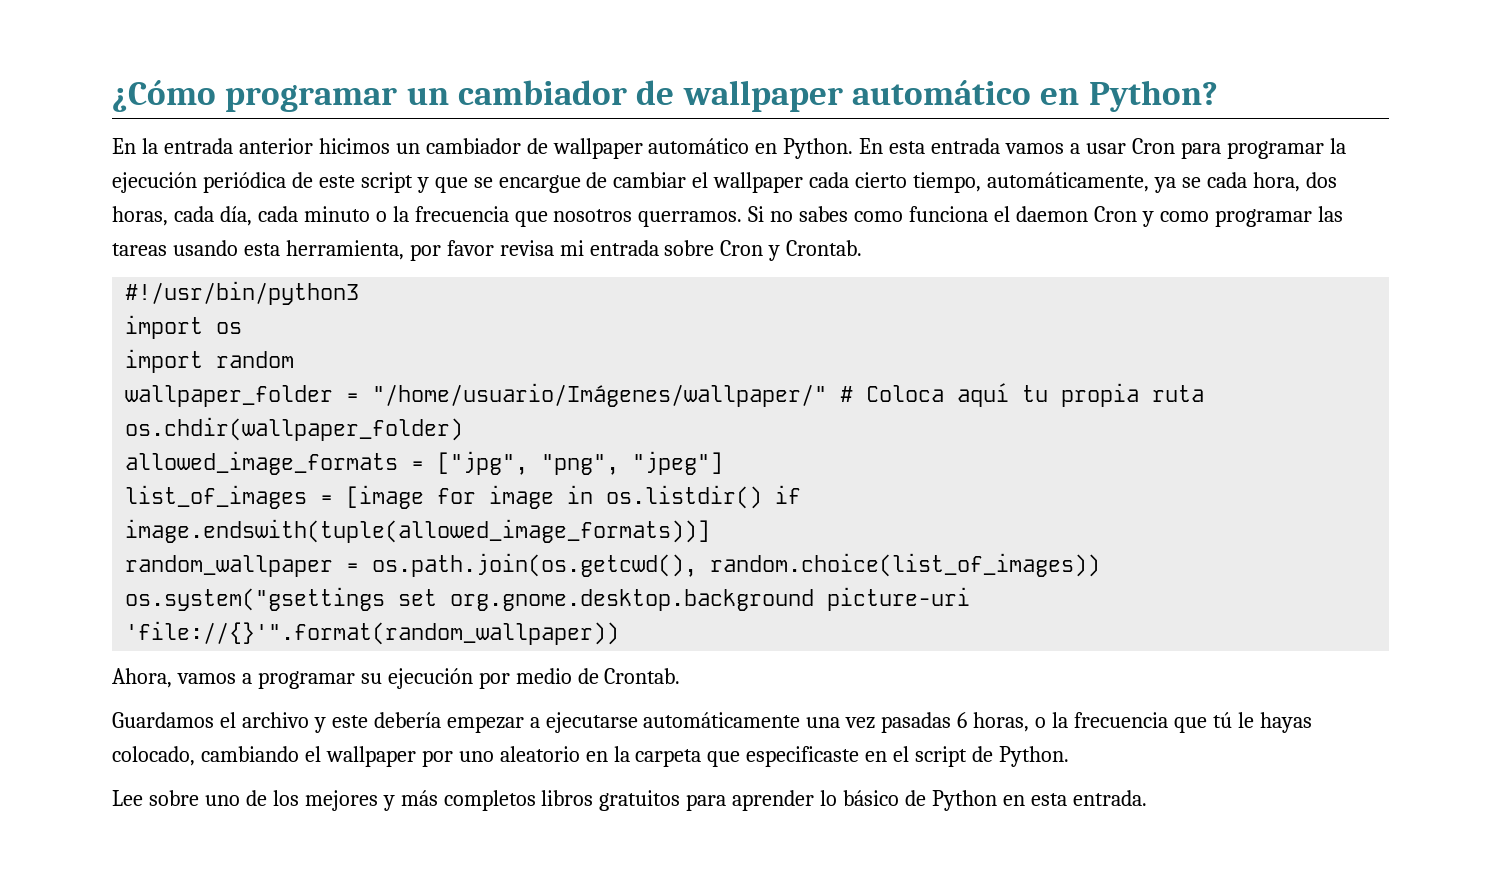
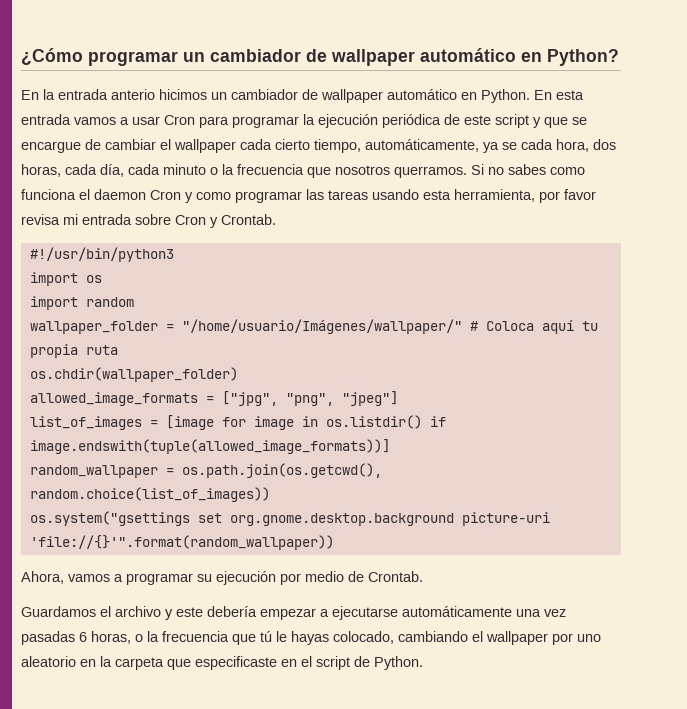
[238,138,313,154] anterior -> [111,89,155,100] anterio
[112,790,1147,811] // Lee sobre uno de los mejores y más completos libros gratuitos para aprender lo básico de Python en esta entrada. -> (423, 663) none

